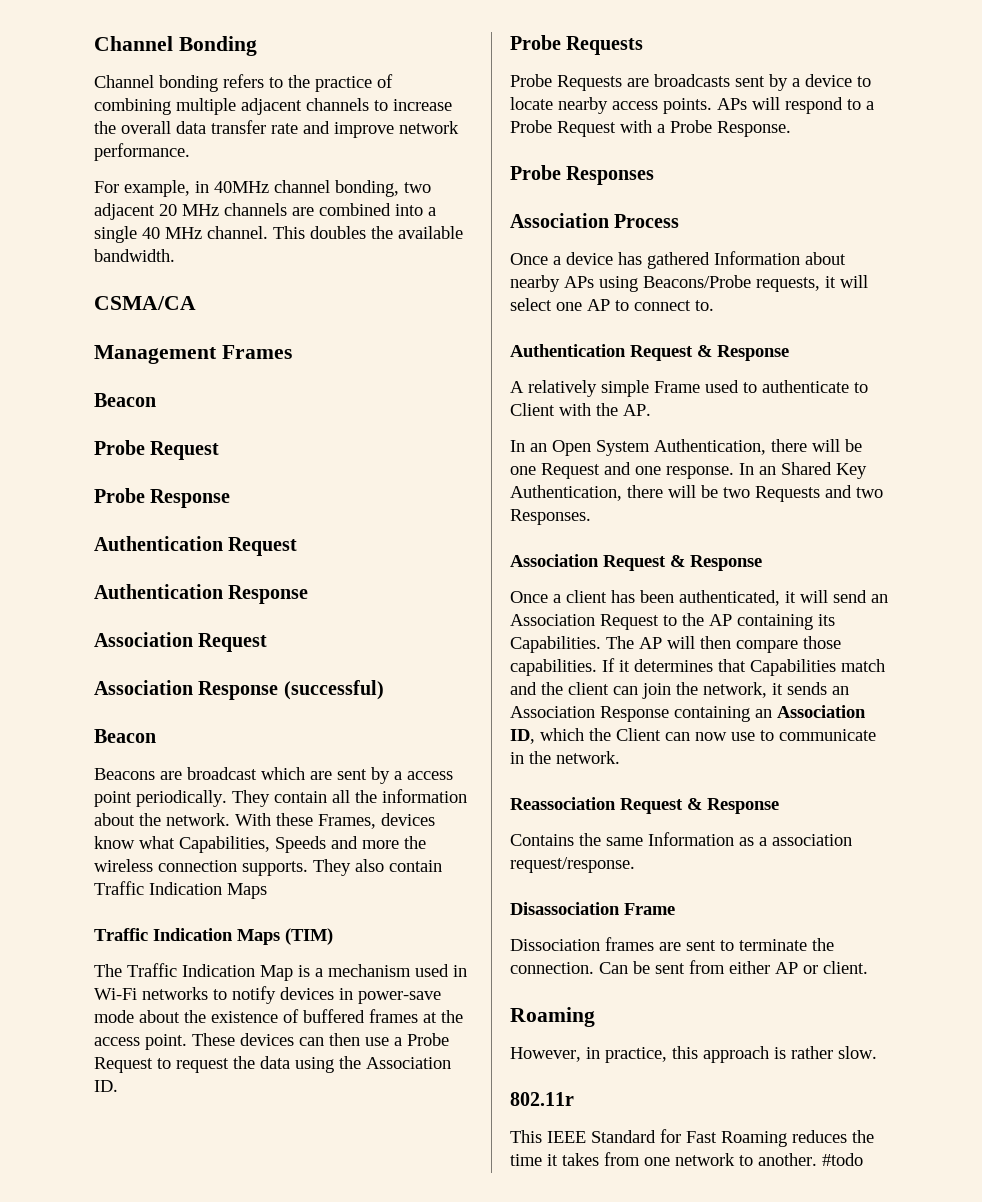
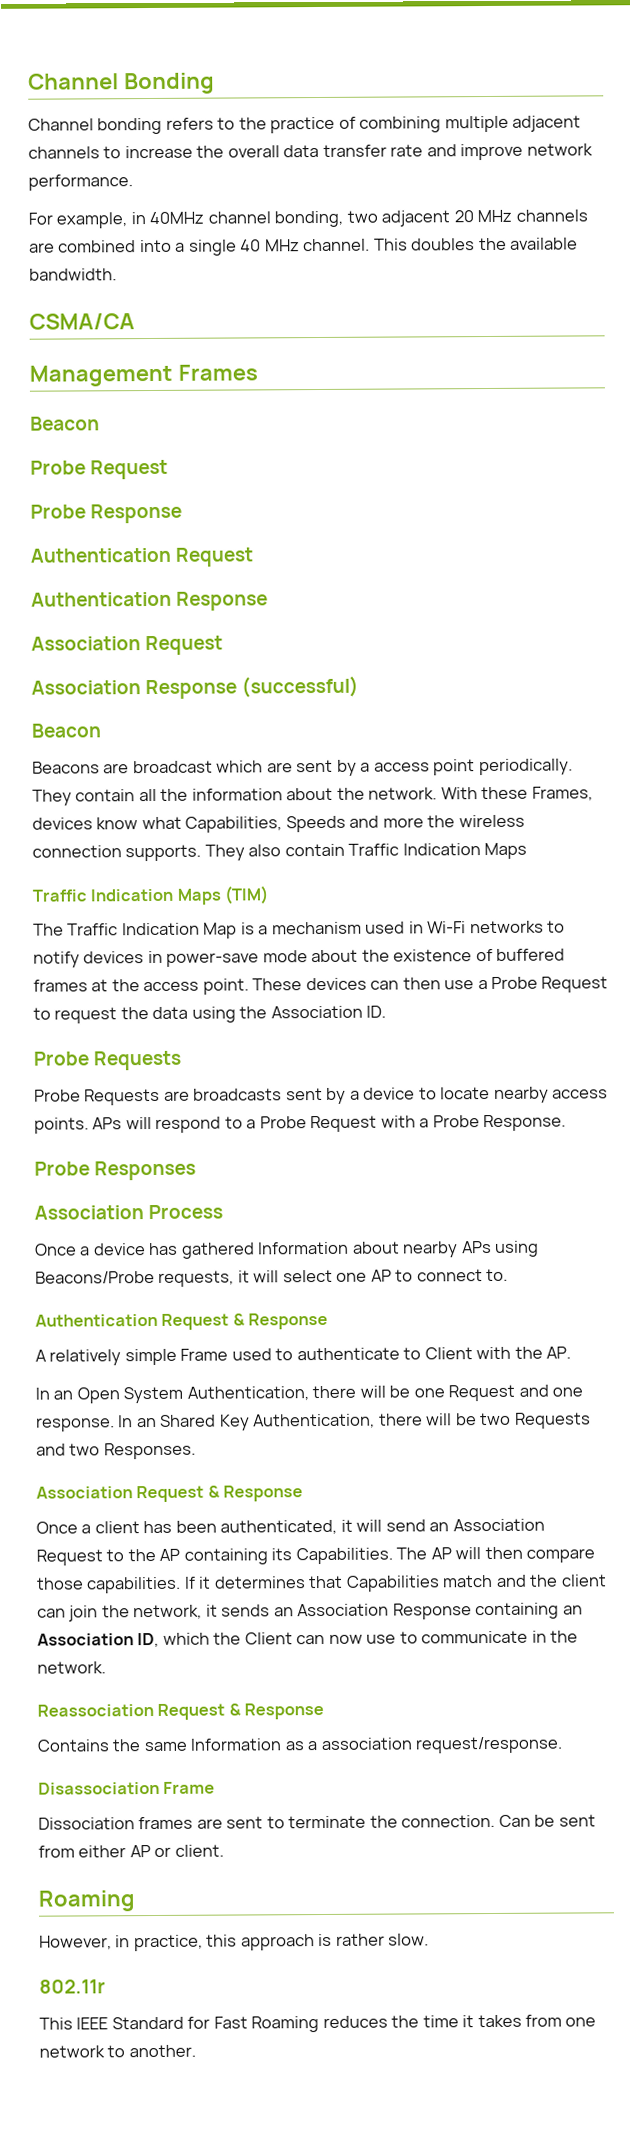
[822,1153,863,1166] #todo -> (196, 2051) none

